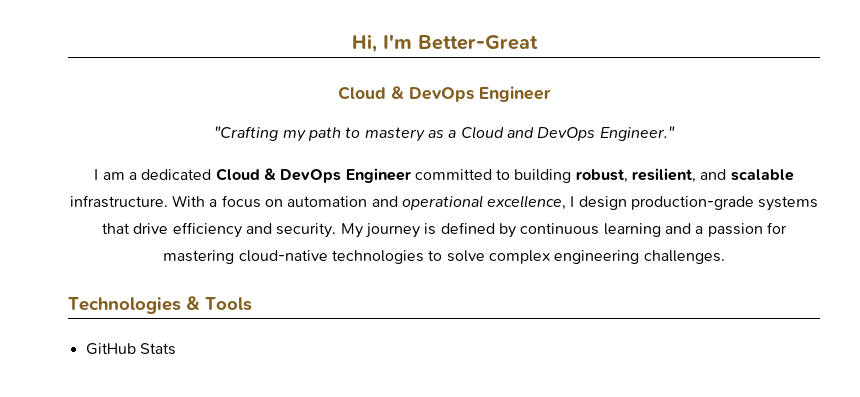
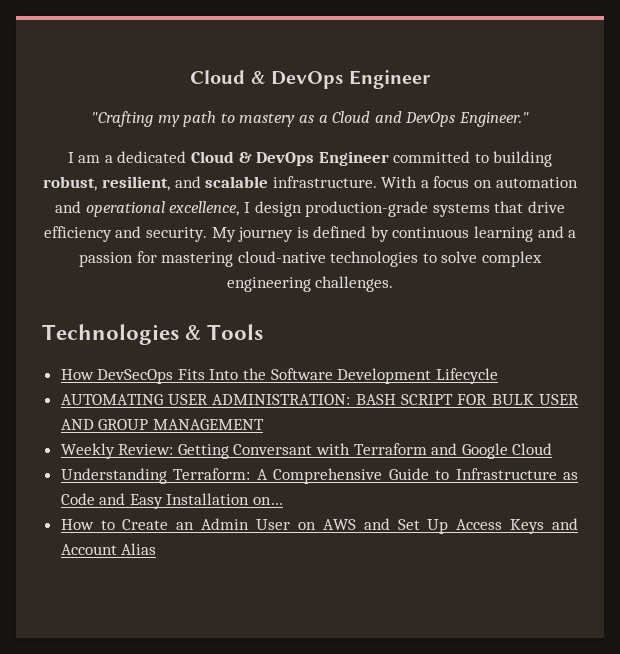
[351,34,538,53] Hi, I'm Better-Great // -> (190, 77) none
[85,343,176,355] GitHub Stats -> [60,368,498,384] [60,394,579,405] [60,419,264,430] [60,443,553,459] [60,468,578,484] [60,493,284,509] [60,518,578,534] [60,543,157,555] How DevSecOps Fits Into the Software Development Lifecycle // AUTOMATING USER ADMINISTRATION: BASH SCRIPT FOR BULK USER AND GROUP MANAGEMENT // Weekly Review: Getting Conversant with Terraform and Google Cloud // Understanding Terraform: A Comprehensive Guide to Infrastructure as Code and Easy Installation on… // How to Create an Admin User on AWS and Set Up Access Keys and Account Alias

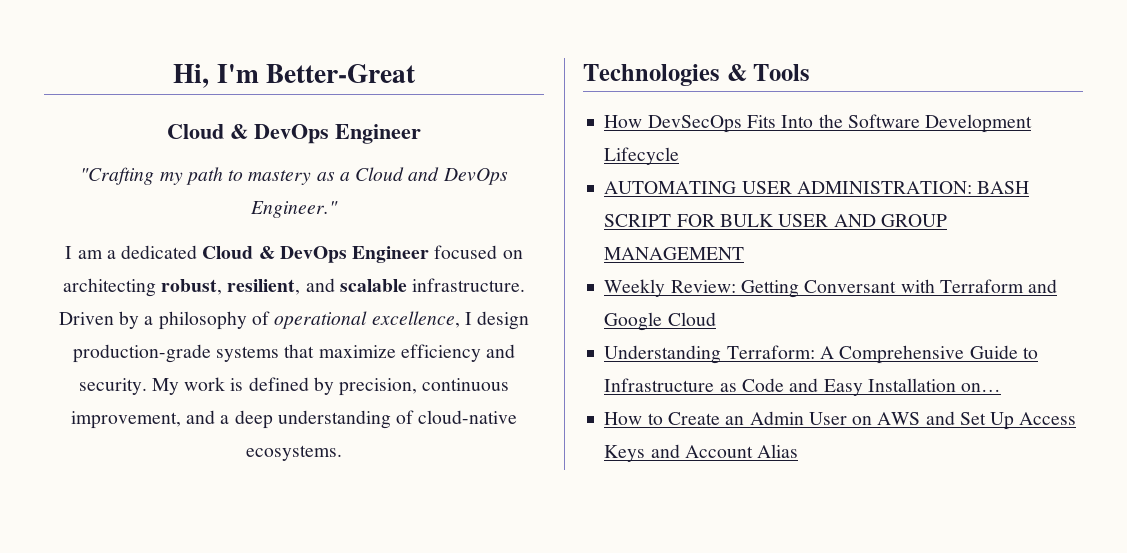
(190, 77) none -> [173,64,416,88] Hi, I'm Better-Great //
[393,151,553,167] committed to building -> [434,245,523,259] [62,278,156,297] focused on architecting
[381,176,578,188] [55,201,82,213] With a focus on automation and -> [58,311,270,330] Driven by a philosophy of
[527,201,565,213] drive -> [318,345,396,358] maximize
[238,227,294,242] journey -> [184,377,226,391] work
[392,226,577,242] [78,251,543,267] [226,276,394,292] continuous learning and a passion for mastering cloud-native technologies to solve complex engineering challenges. -> [339,378,510,396] [70,410,518,429] [246,445,342,461] precision, continuous improvement, and a deep understanding of cloud-native ecosystems.

